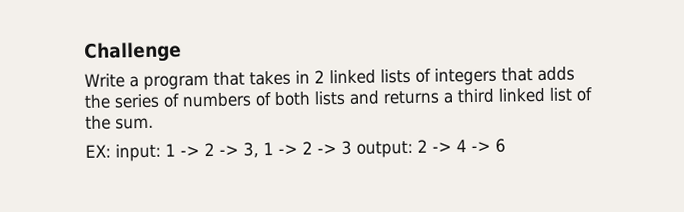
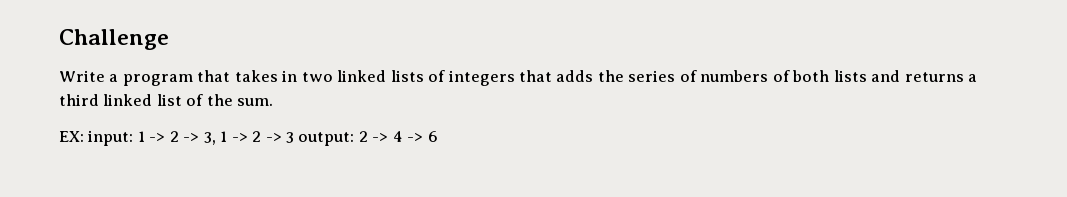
[314,70,325,84] 2 -> [301,72,333,82] two

